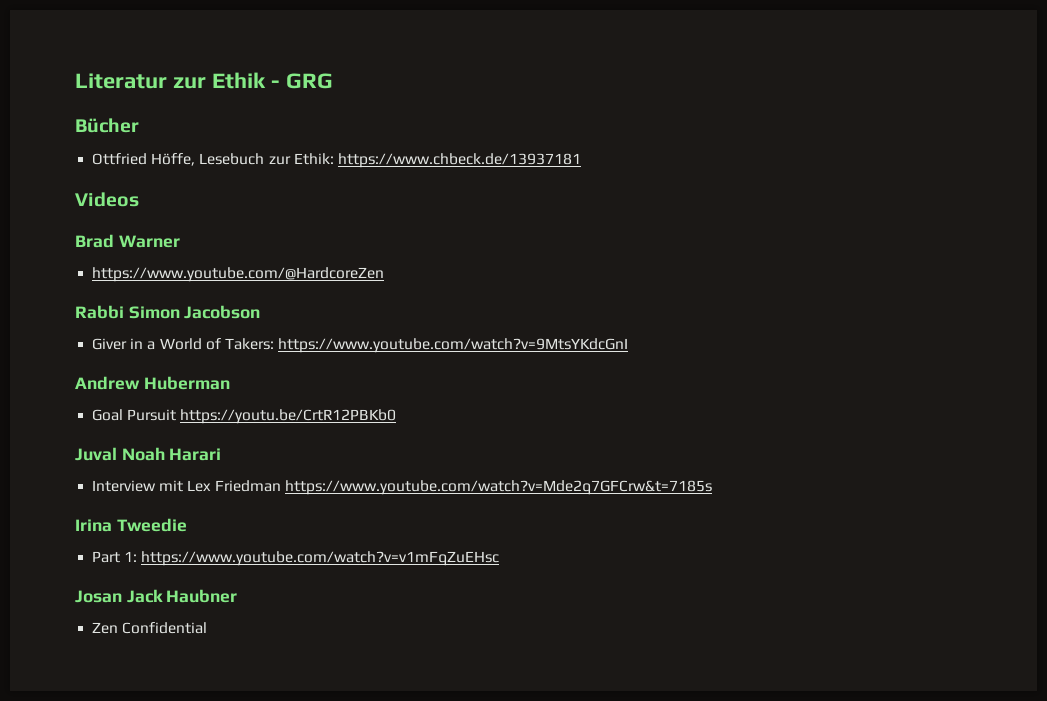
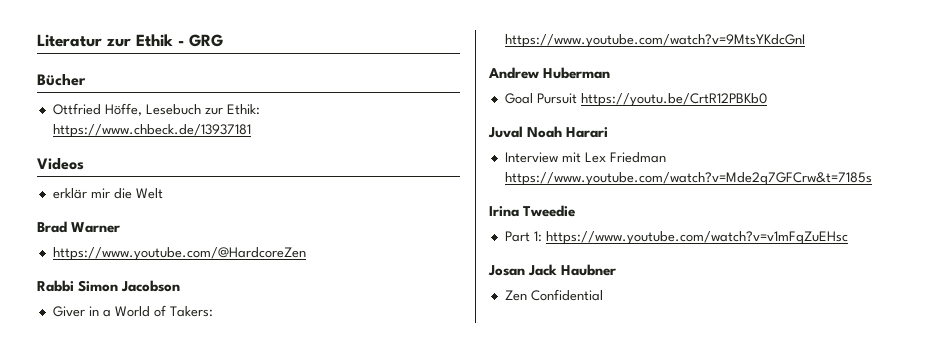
(139, 199) none -> [52,188,163,199] // erklär mir die Welt

